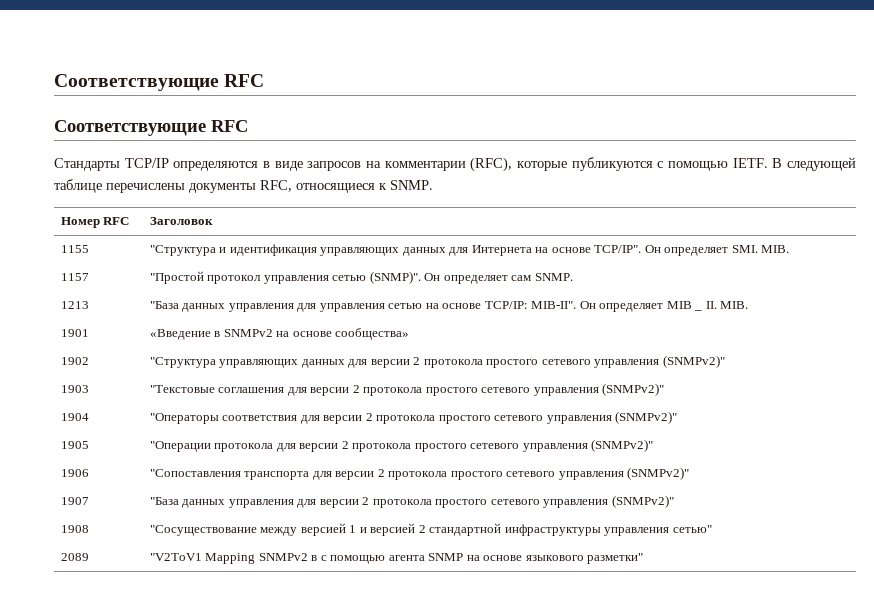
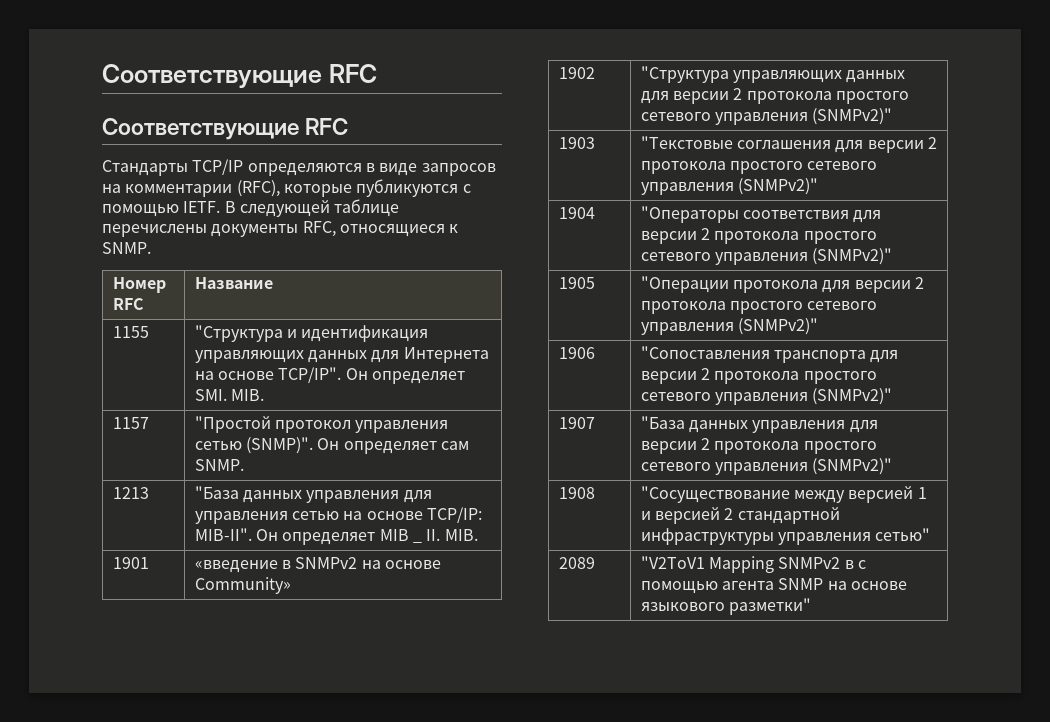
[149,217,213,225] Заголовок -> [194,277,273,289] Название
[149,329,211,340] «Введение -> [194,560,278,573] «введение
[335,328,410,340] сообщества» -> [194,577,291,594] Community»

